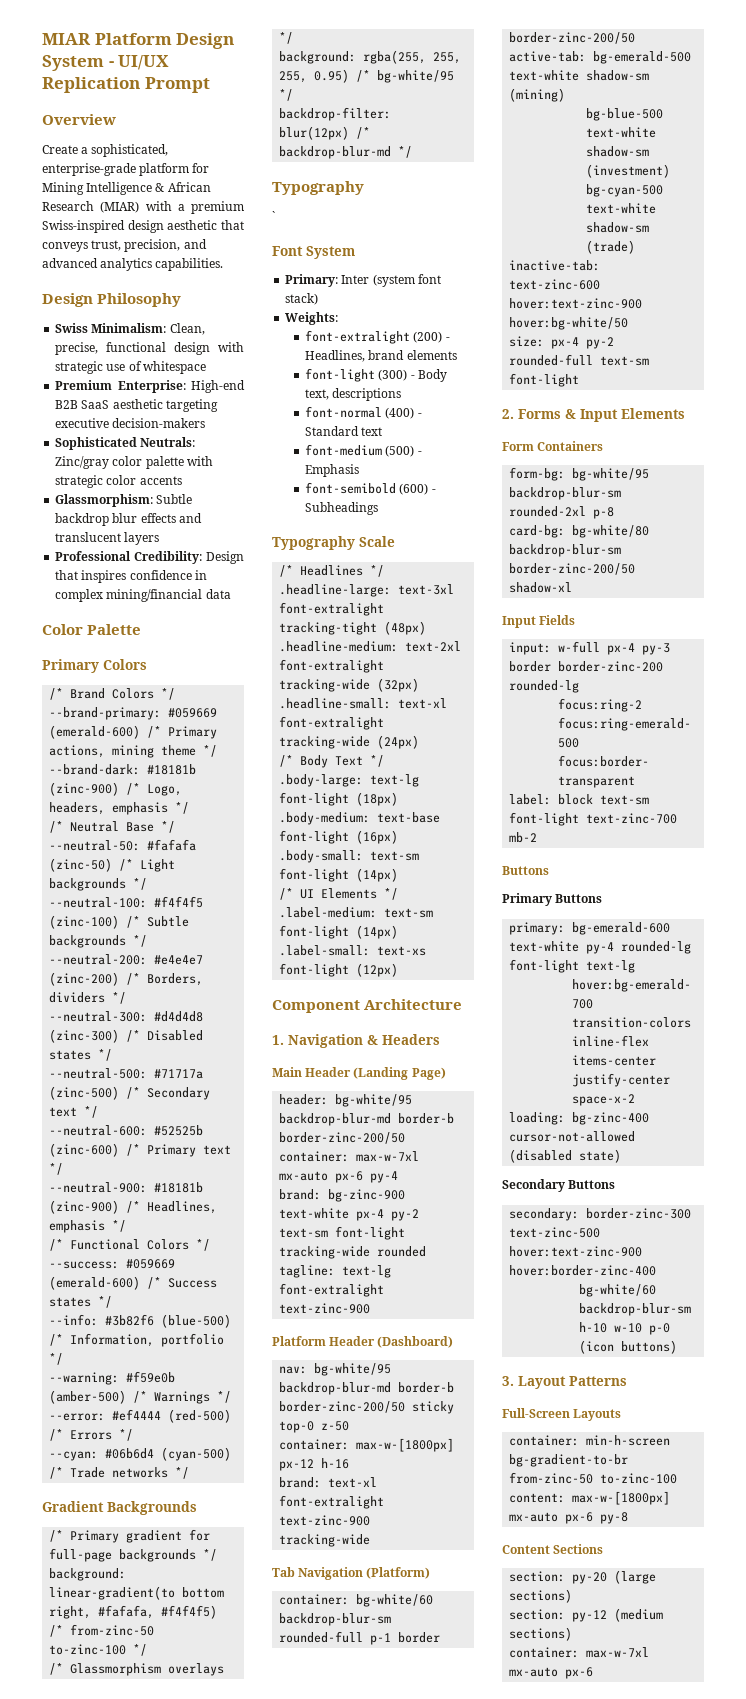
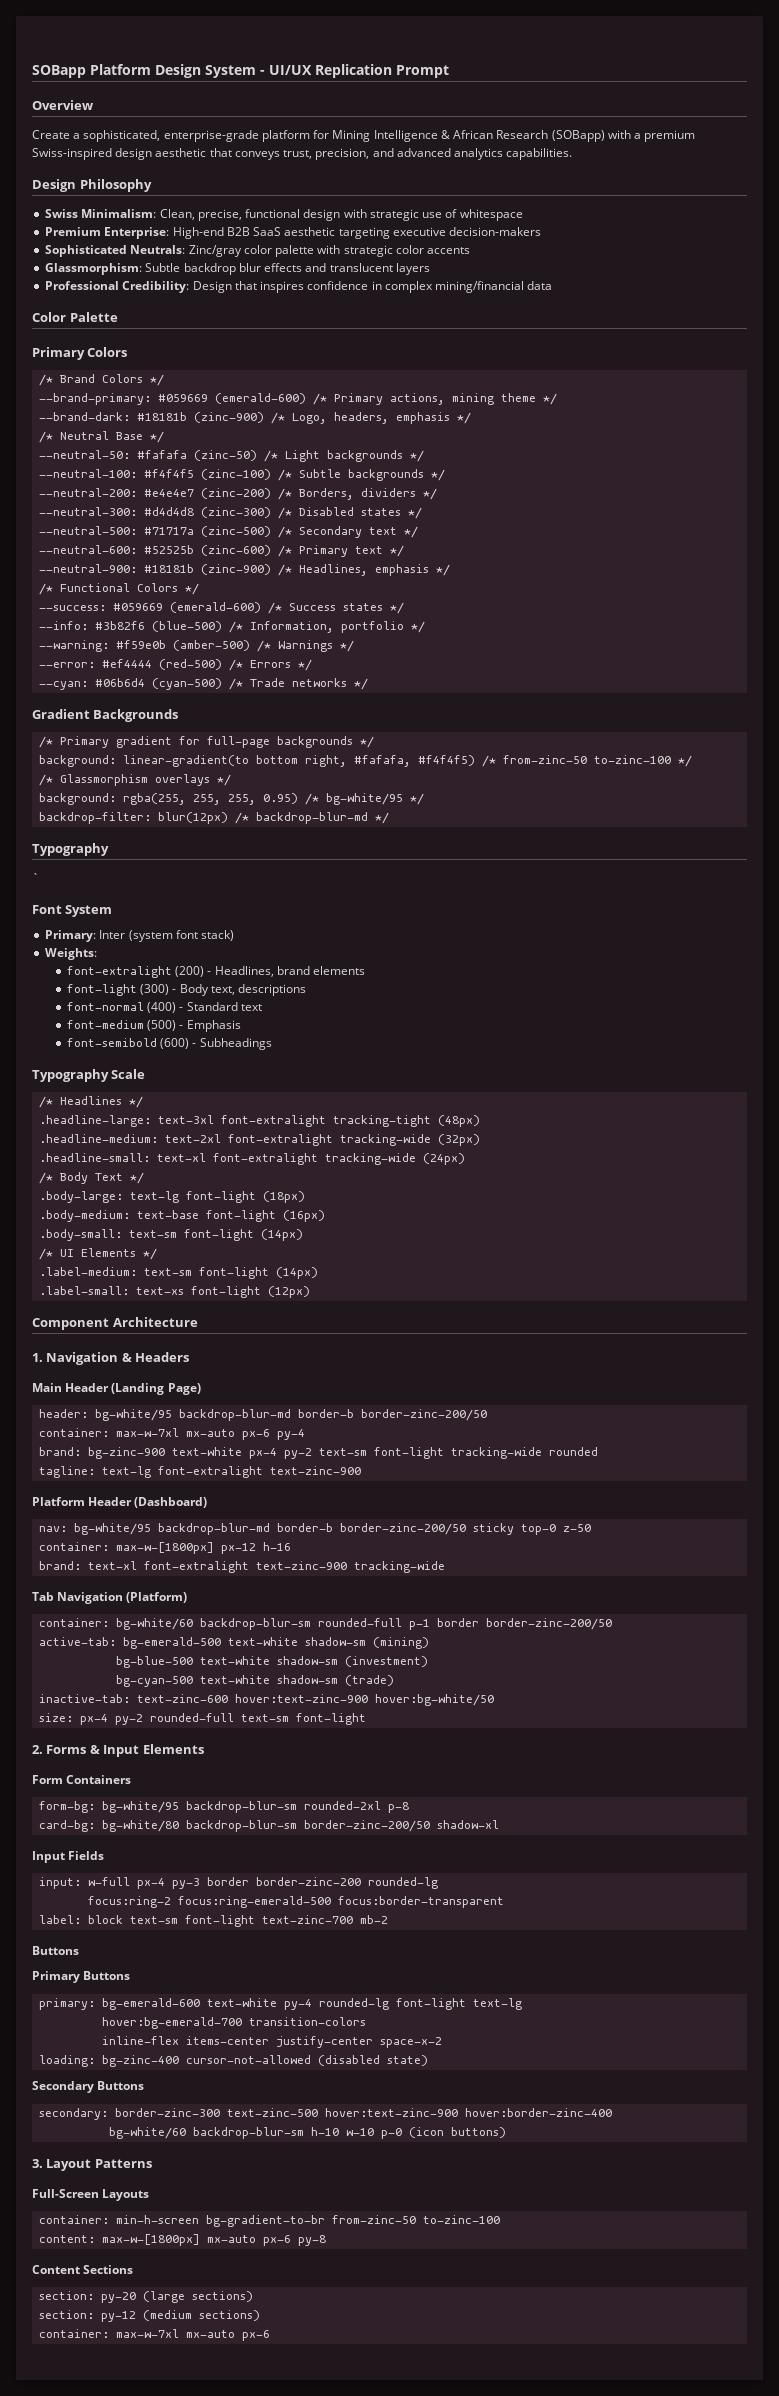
[42,33,91,45] MIAR -> [32,65,86,78] SOBapp
[100,201,140,213] (MIAR) -> [551,130,605,142] (SOBapp)

